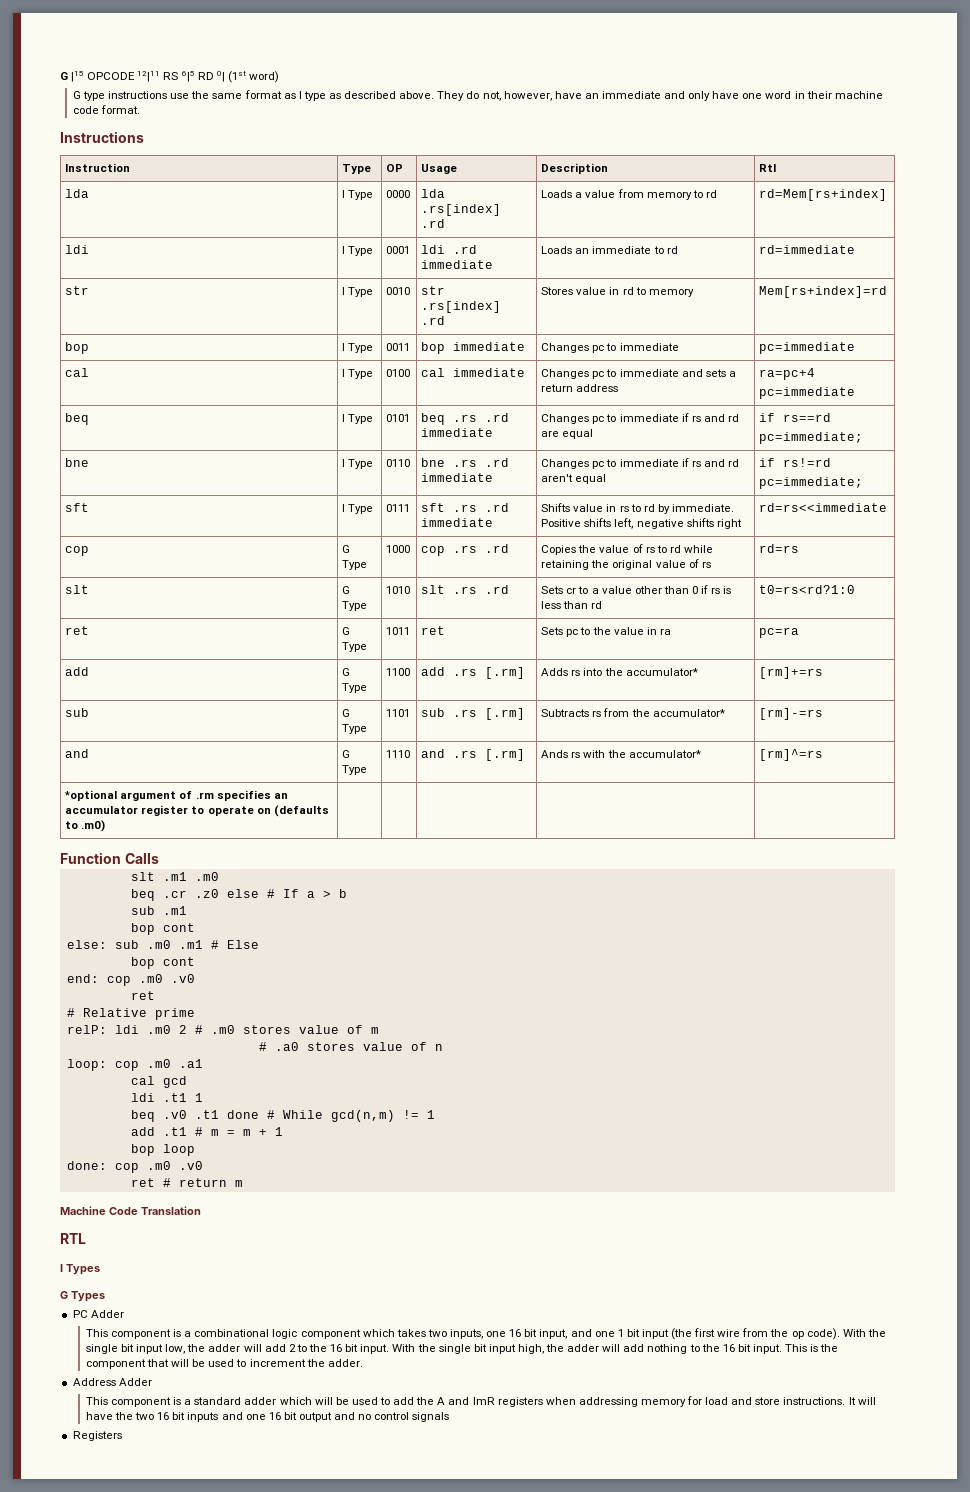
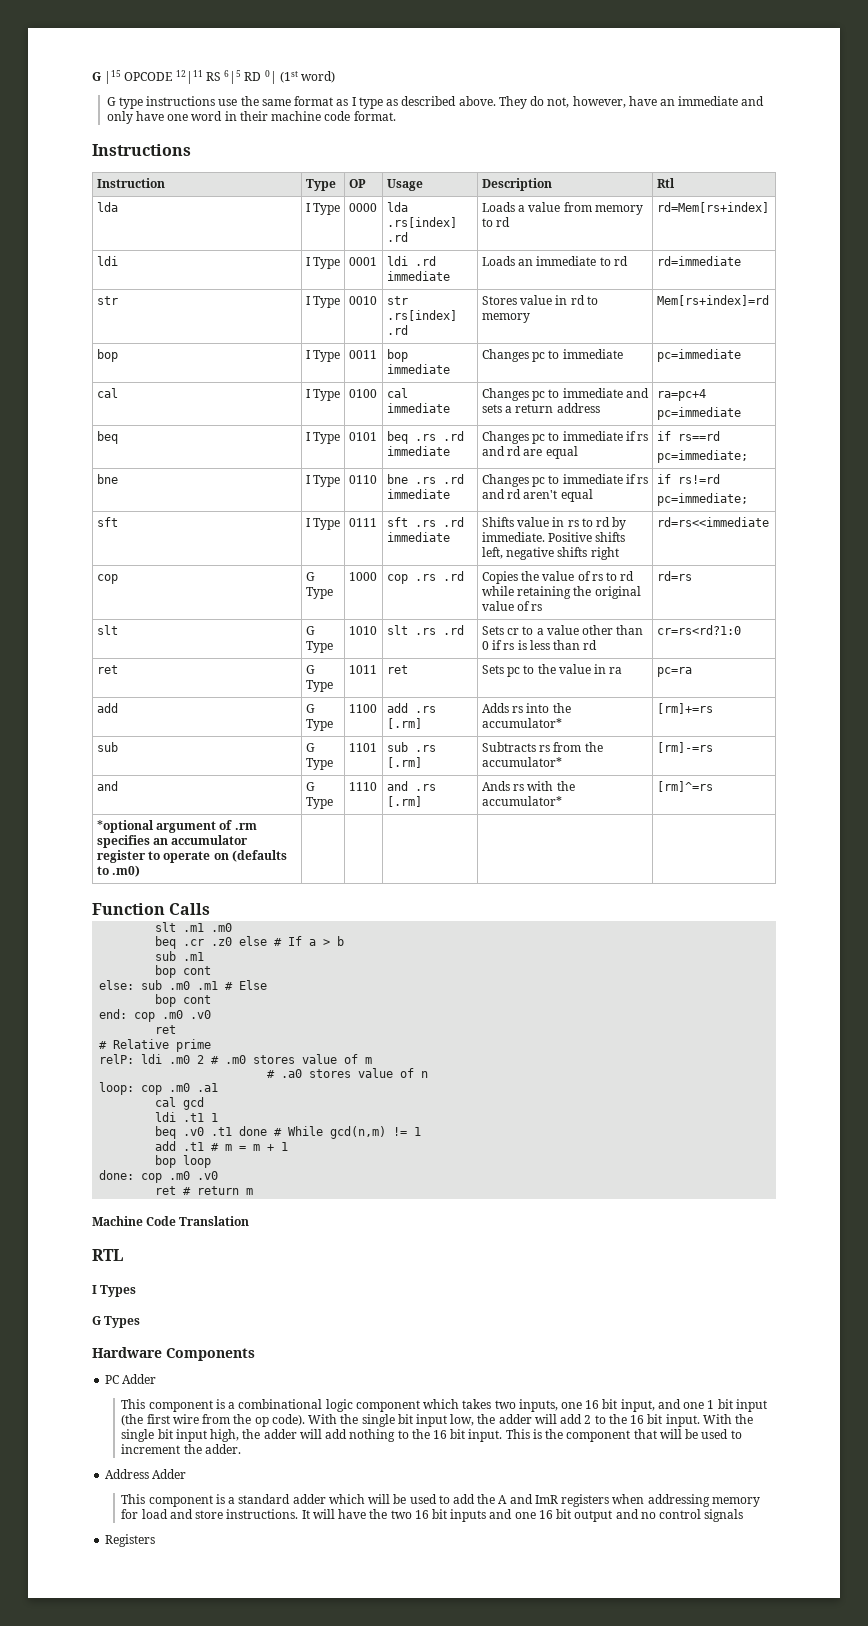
[759,585,856,594] t0=rs<rd?1:0 -> [656,625,741,635] cr=rs<rd?1:0
(105, 1296) none -> [92,1347,255,1361] // Hardware Components

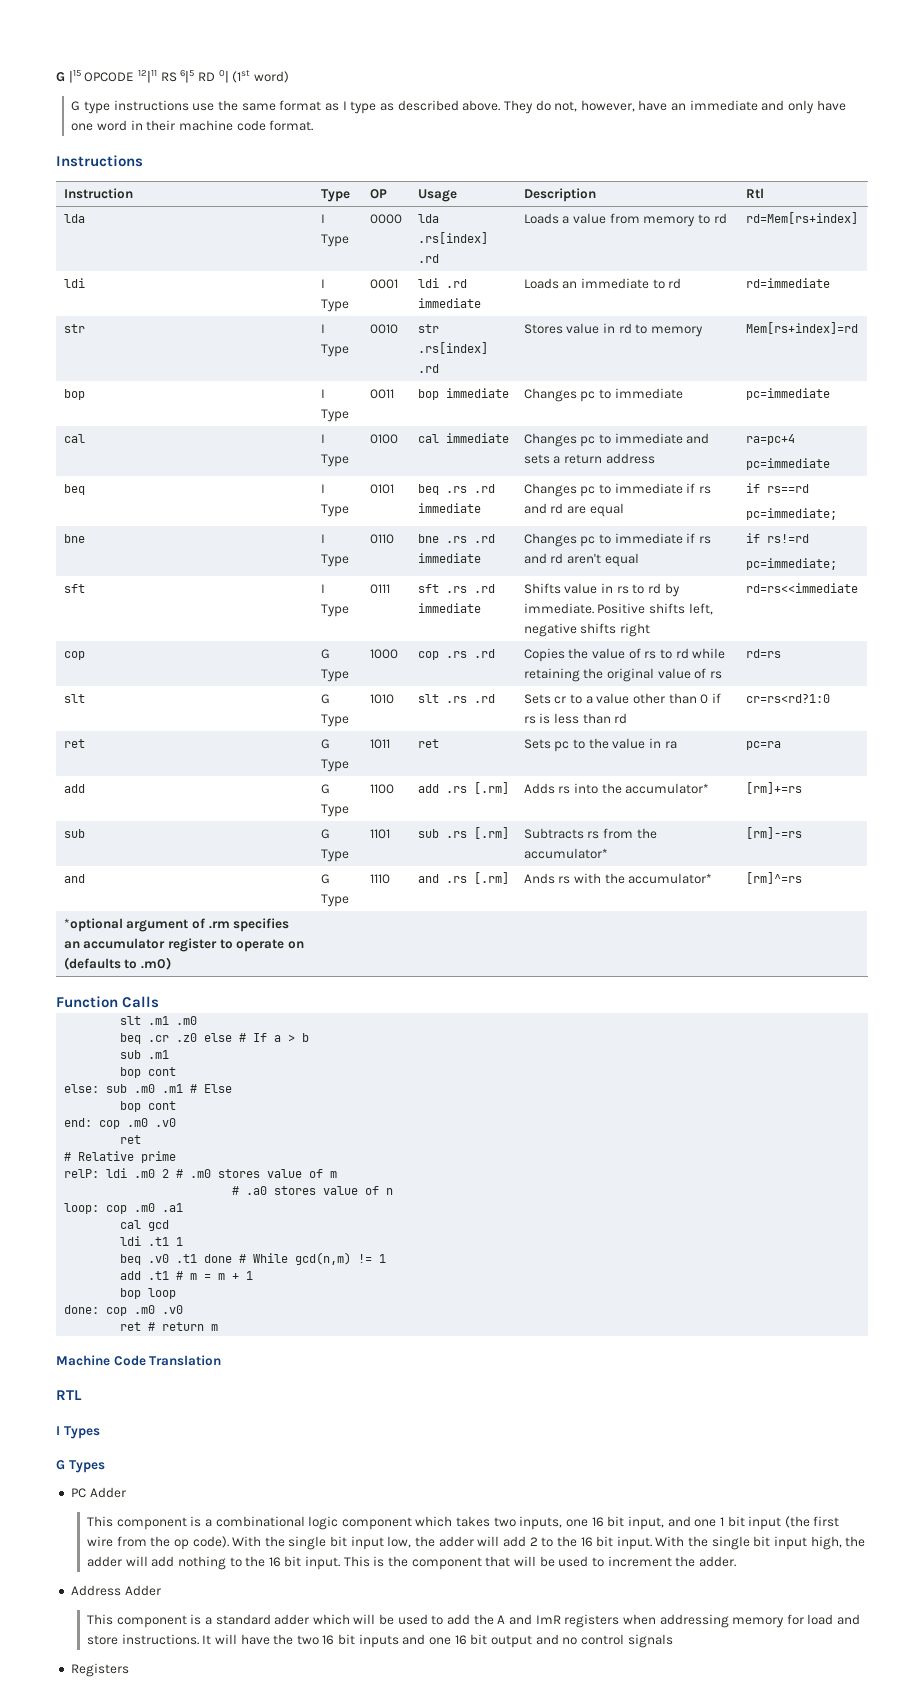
[92,1347,255,1361] // Hardware Components -> (105, 1466) none

